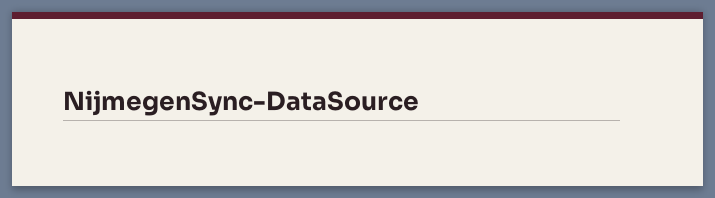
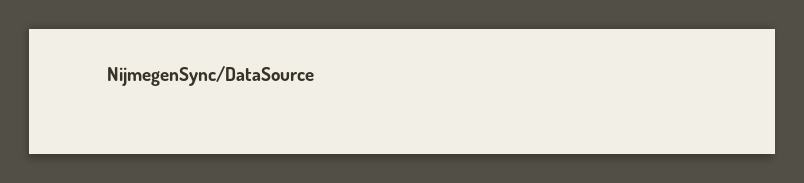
[63,90,419,116] NijmegenSync-DataSource -> [107,66,314,86] NijmegenSync/DataSource

